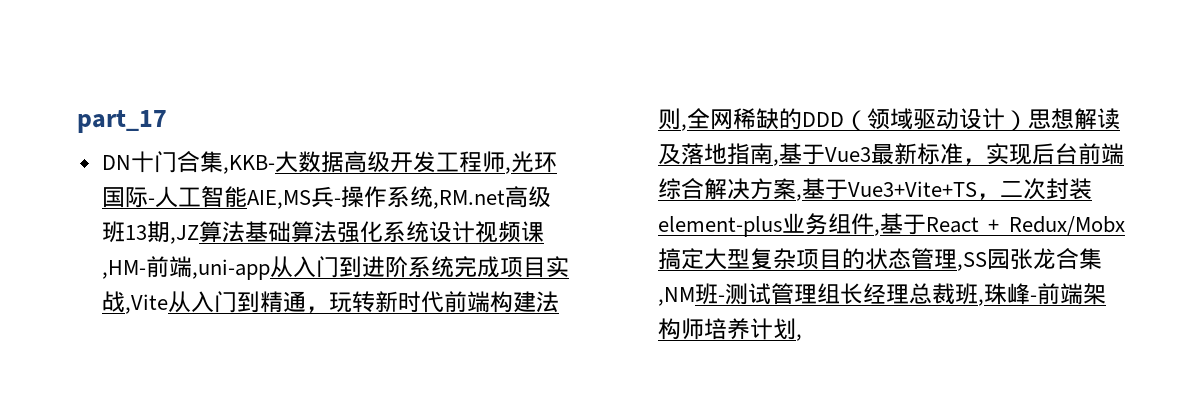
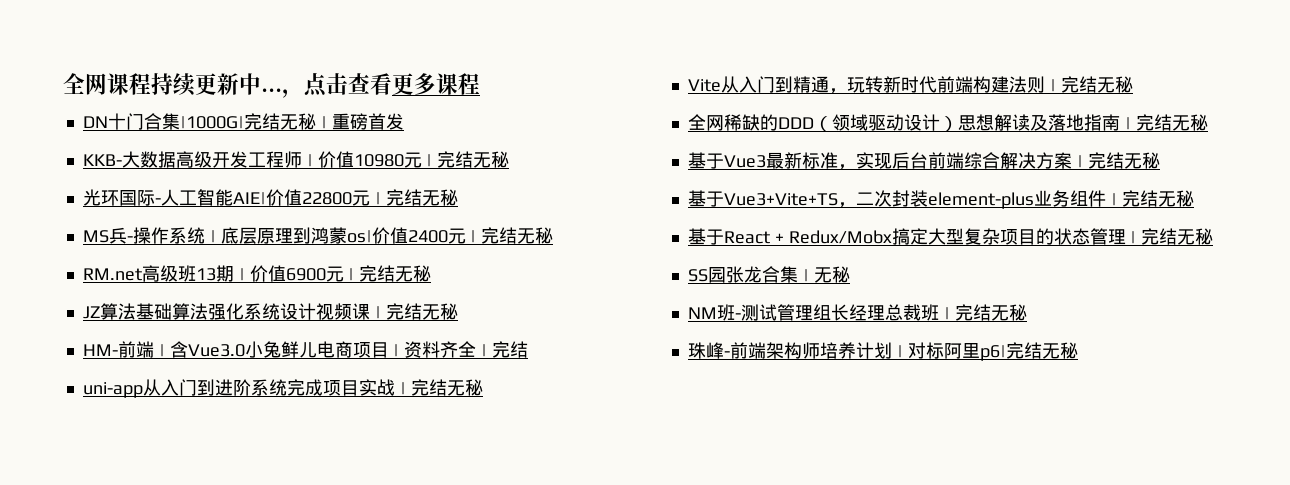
[77,110,167,133] [101,151,275,174] part_17 // DN十门合集,KKB- -> [63,73,480,98] [82,113,404,130] [82,154,122,166] 全网课程持续更新中...，点击查看更多课程 // DN十门合集|1000G|完结无秘 | 重磅首发 // KKB-
[504,167,511,174] , -> [306,151,510,168] | 价值10980元 | 完结无秘 //
[246,186,551,209] [101,221,199,244] AIE,MS兵-操作系统,RM.net高级班13期,JZ -> [232,189,458,206] [82,227,554,244] [82,265,432,282] [82,306,100,319] AIE|价值22800元 | 完结无秘 // MS兵-操作系统 | 底层原理到鸿蒙os|价值2400元 | 完结无秘 // RM.net高级班13期 | 价值6900元 | 完结无秘 // JZ
[101,256,270,280] ,HM-前端,uni-app -> [374,303,458,320] [82,341,528,358] [82,382,143,398] | 完结无秘 // HM-前端 | 含Vue3.0小兔鲜儿电商项目 | 资料齐全 | 完结 // uni-app
[124,294,168,314] ,Vite -> [399,379,483,396] [687,79,721,92] | 完结无秘 // Vite
[680,124,687,131] , -> [1049,76,1133,93] | 完结无秘 //
[772,159,779,166] , -> [1124,114,1208,131] | 完结无秘 //
[795,194,802,201] , -> [1076,152,1160,169] | 完结无秘 //
[873,229,880,236] , -> [1110,190,1194,207] | 完结无秘 //
[956,248,1102,271] [657,287,695,306] ,SS园张龙合集,NM -> [1130,228,1214,245] [687,266,850,283] [687,307,717,319] | 完结无秘 // SS园张龙合集 | 无秘 // NM
[977,299,984,306] , -> [943,304,1027,321] | 完结无秘 //
[795,334,802,341] , -> [896,342,1078,361] | 对标阿里p6|完结无秘

